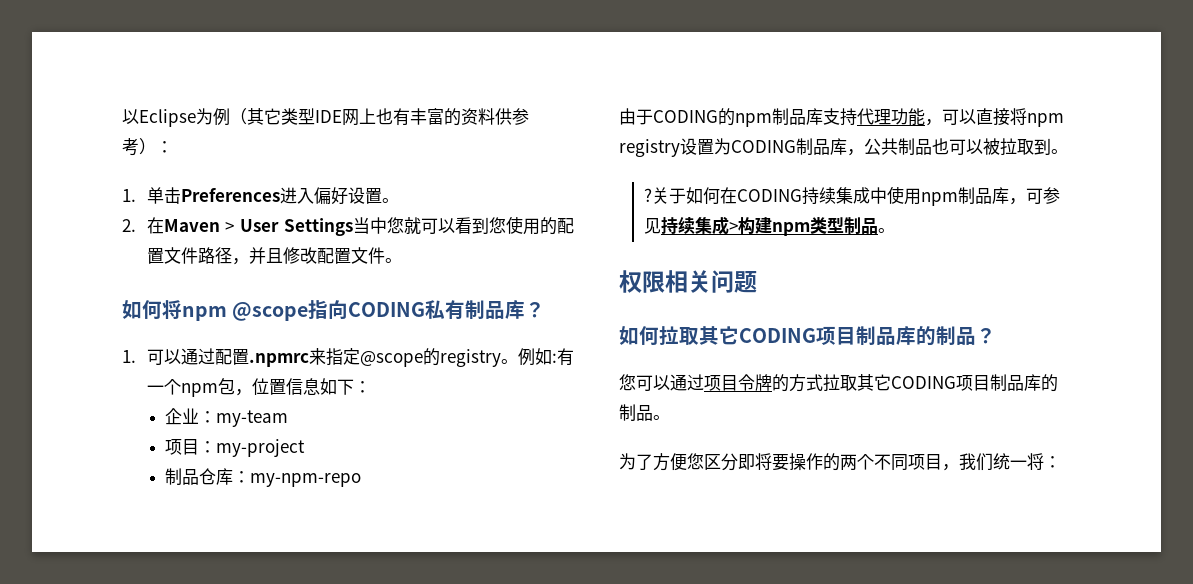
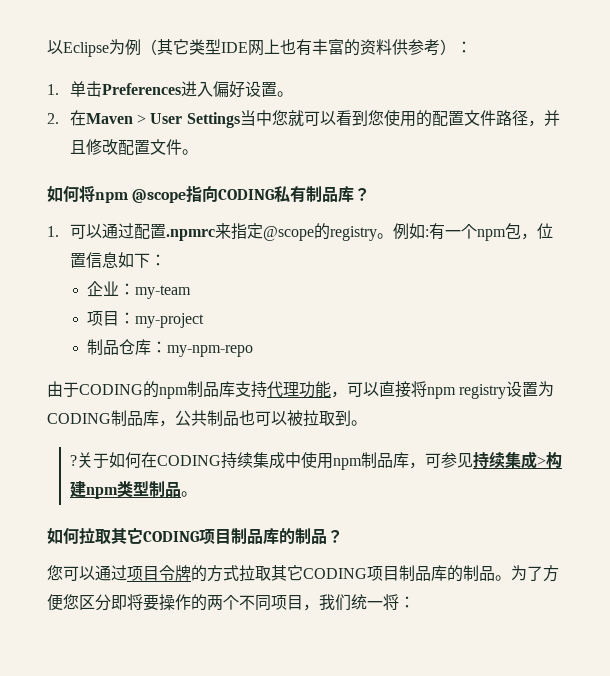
[619,270,757,293] // 权限相关问题 -> (197, 494) none
(670, 417) // -> (511, 578) none

